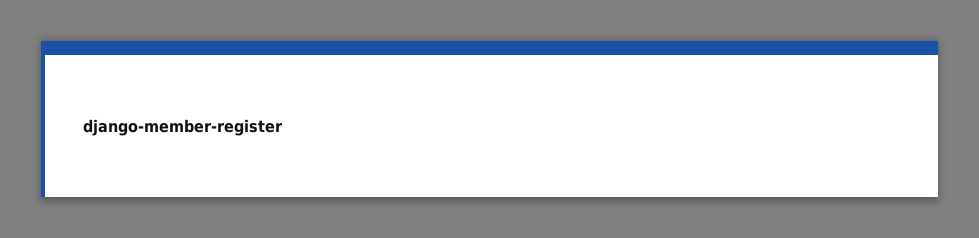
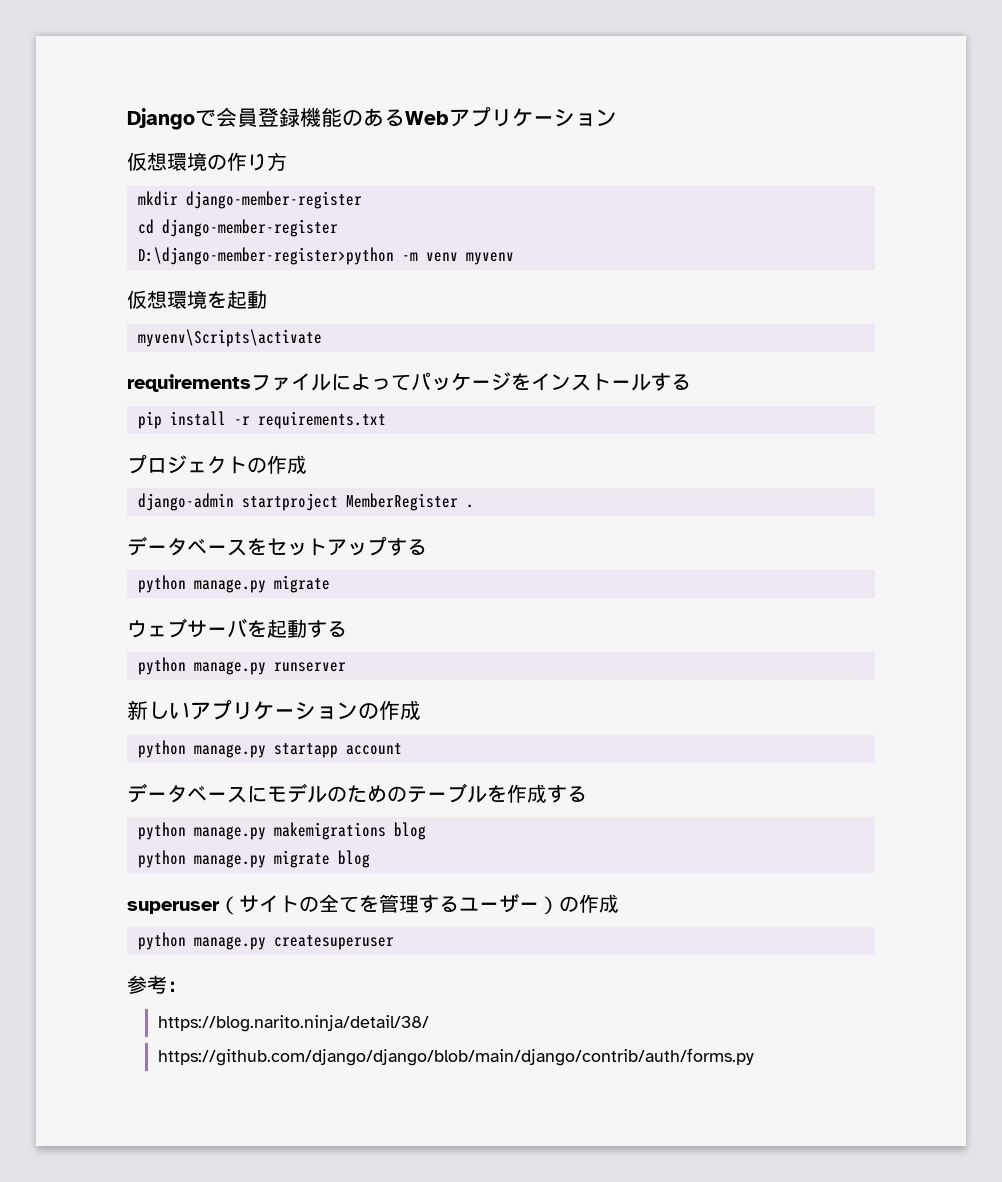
[83,119,283,136] django-member-register -> [127,107,617,130] [127,152,287,171] [137,191,362,209] [137,219,338,237] [137,247,514,265] [127,290,267,309] [137,329,322,347] [127,372,691,392] [137,411,386,429] [127,454,307,474] [137,493,474,511] [127,536,427,556] [137,575,330,593] [127,618,347,638] [137,657,346,675] [127,700,421,720] [137,740,402,758] [127,783,587,803] [137,822,426,840] [137,850,370,868] [127,893,619,915] [137,932,394,950] [127,975,187,994] [157,1015,429,1032] [157,1048,754,1066] Djangoで会員登録機能のあるWebアプリケーション // 仮想環境の作り方 // mkdir django-member-register // cd django-member-register // D:\django-member-register>python -m venv myvenv // 仮想環境を起動 // myvenv\Scripts\activate // requirementsファイルによってパッケージをインストールする // pip install -r requirements.txt // プロジェクトの作成 // django-admin startproject MemberRegister . // データベースをセットアップする // python manage.py migrate // ウェブサーバを起動する // python manage.py runserver // 新しいアプリケーションの作成 // python manage.py startapp account // データベースにモデルのためのテーブルを作成する // python manage.py makemigrations blog // python manage.py migrate blog // superuser（サイトの全てを管理するユーザー）の作成 // python manage.py createsuperuser // 参考： // https://blog.narito.ninja/detail/38/ // https://github.com/django/django/blob/main/django/contrib/auth/forms.py

